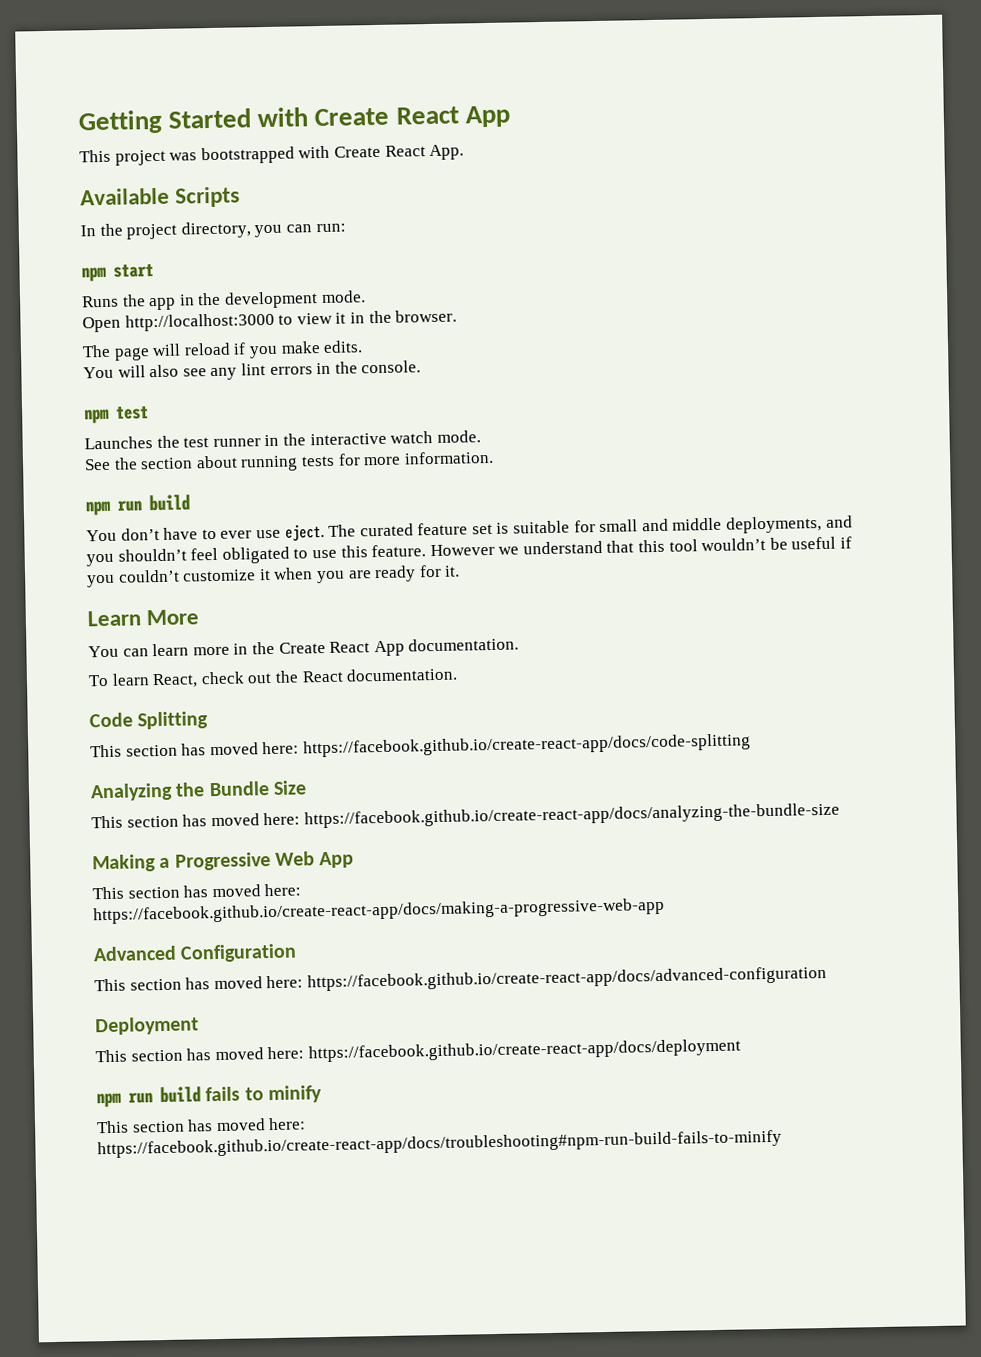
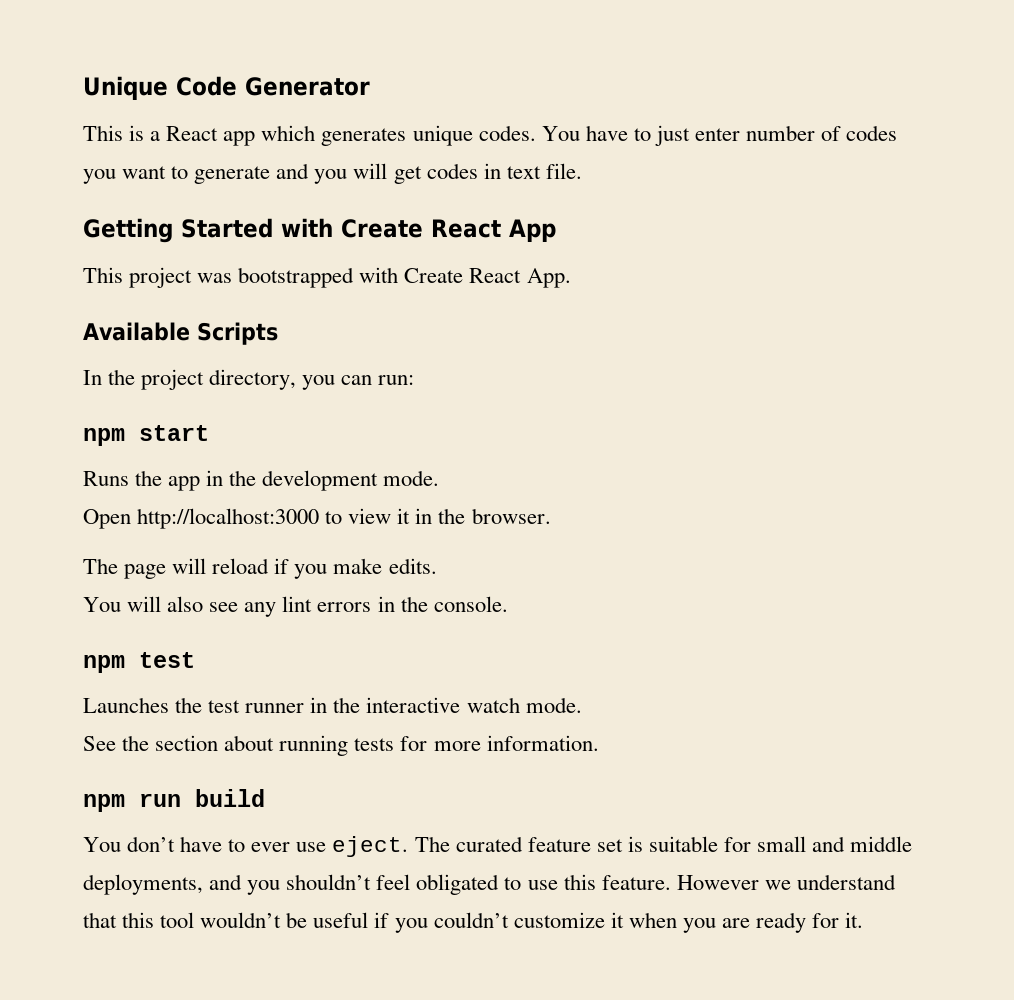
(78, 122) none -> [83,76,370,100] [83,125,898,146] [83,163,582,184] Unique Code Generator // This is a React app which generates unique codes. You have to just enter number of codes you want to generate and you will get codes in text file. //
[87,609,200,627] [88,637,520,658] [88,667,459,689] [89,711,209,730] [90,733,751,758] [90,780,307,802] [91,802,840,829] [92,851,355,873] [92,883,302,900] [93,897,665,925] [93,943,298,963] [94,965,827,992] [95,1016,199,1036] [95,1038,741,1063] [96,1085,322,1108] [96,1117,307,1134] [97,1129,782,1159] // Learn More // You can learn more in the Create React App documentation. // To learn React, check out the React documentation. // Code Splitting // This section has moved here: https://facebook.github.io/create-react-app/docs/code-splitting // Analyzing the Bundle Size // This section has moved here: https://facebook.github.io/create-react-app/docs/analyzing-the-bundle-size // Making a Progressive Web App // This section has moved here: https://facebook.github.io/create-react-app/docs/making-a-progressive-web-app // Advanced Configuration // This section has moved here: https://facebook.github.io/create-react-app/docs/advanced-configuration // Deployment // This section has moved here: https://facebook.github.io/create-react-app/docs/deployment // npm run build fails to minify // This section has moved here: https://facebook.github.io/create-react-app/docs/troubleshooting#npm-run-build-fails-to-minify -> (864, 920) none

